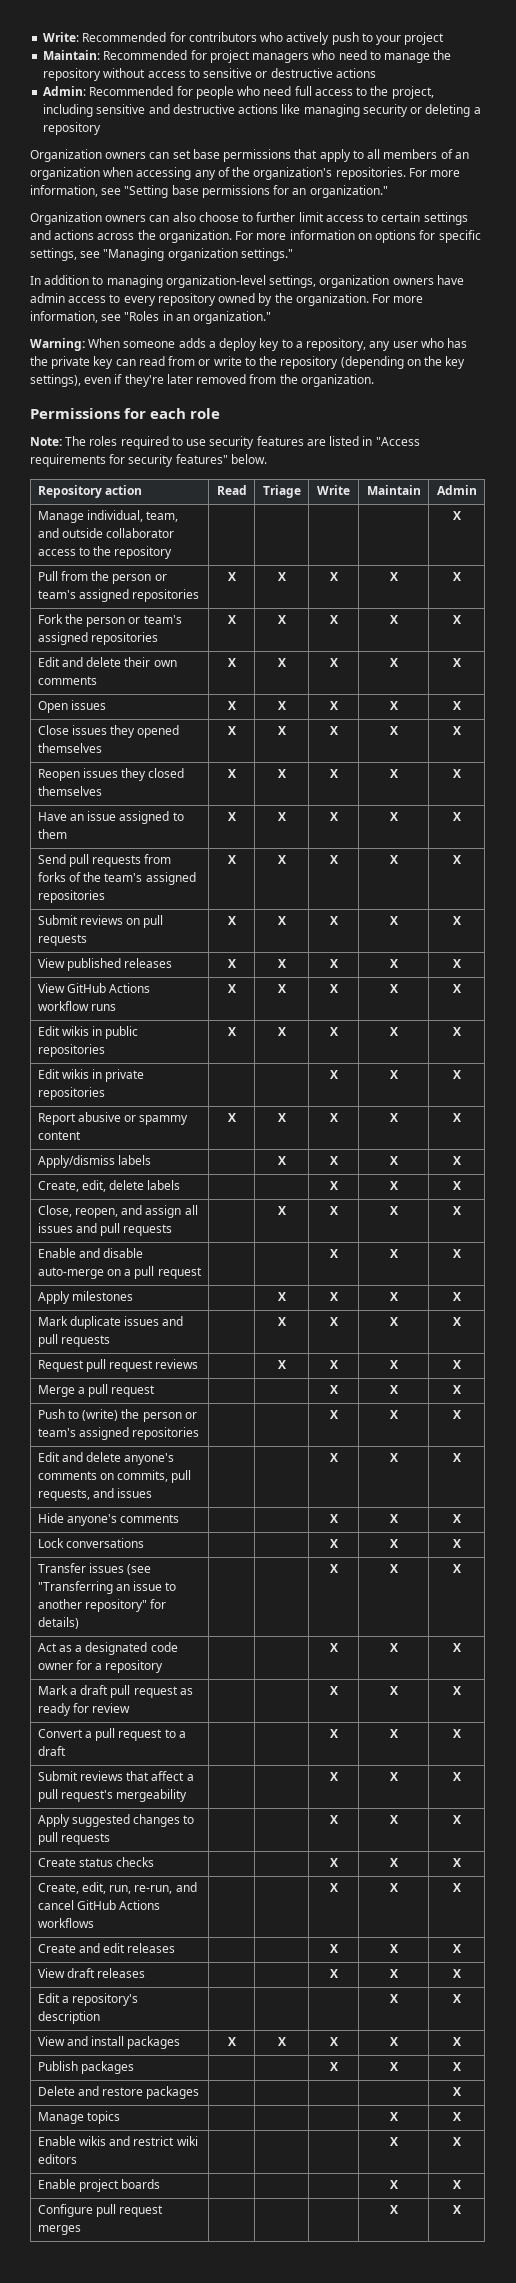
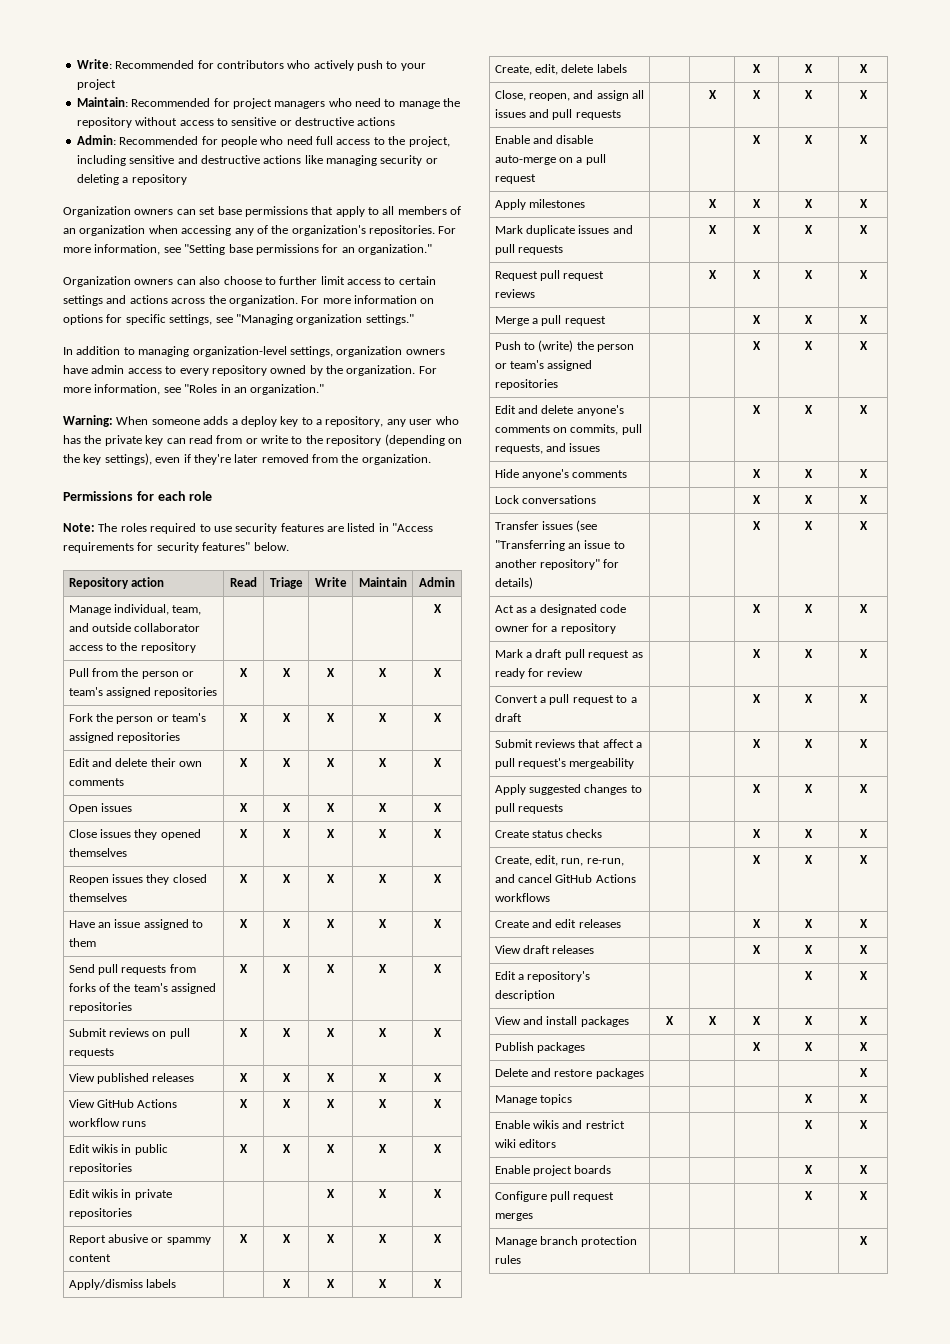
(461, 2209) none -> [494,1236,638,1247] [494,1255,521,1264] [859,1236,868,1245] // Manage branch protection rules | | | | | X

